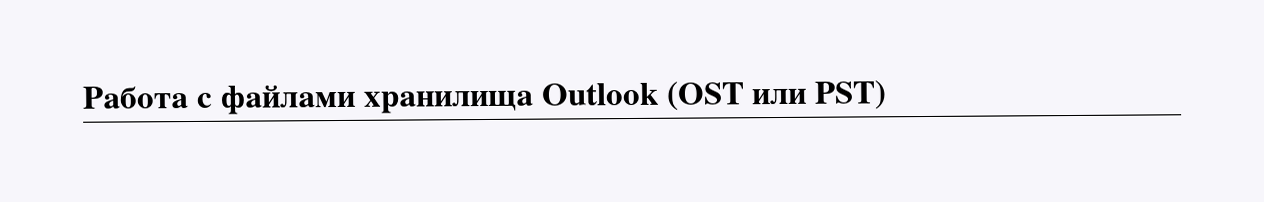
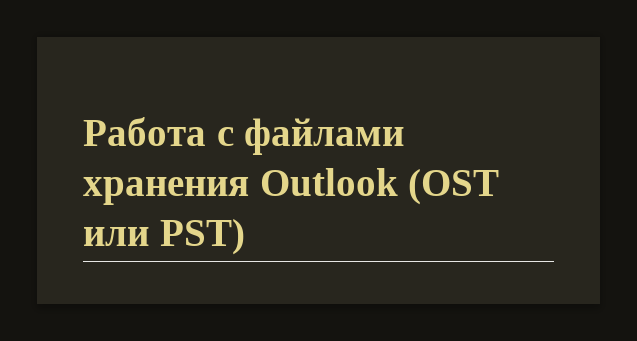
[362,90,534,114] хранилища -> [83,177,249,205] хранения

